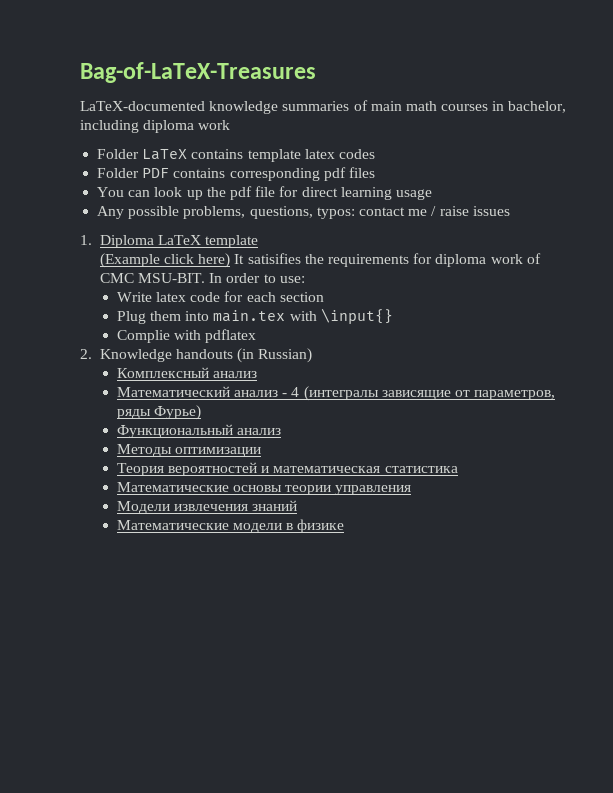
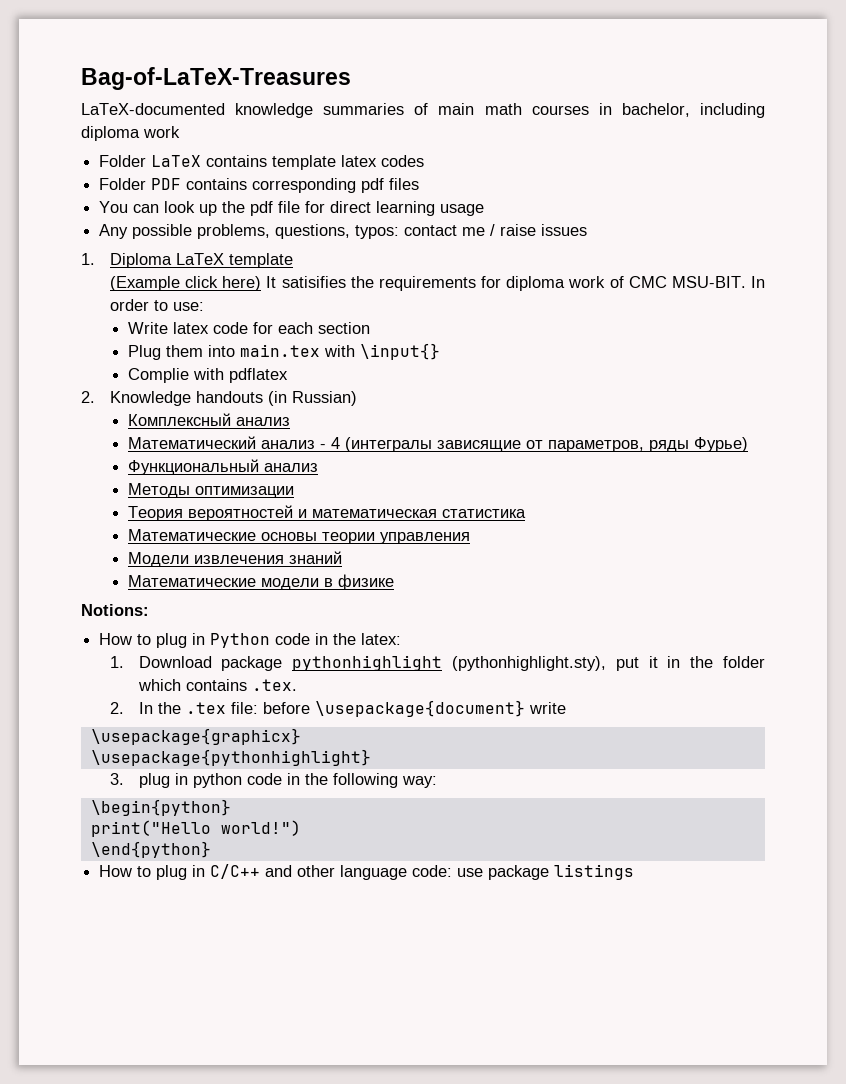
(345, 526) none -> [81,604,149,616] [99,633,402,648] [109,655,765,671] [137,679,297,691] [109,700,566,717] [90,728,301,745] [90,749,371,766] [109,773,437,788] [90,799,231,816] [90,820,301,837] [90,841,211,858] [99,864,635,880] // Notions: // How to plug in Python code in the latex: // 1. Download package pythonhighlight (pythonhighlight.sty), put it in the folder which contains .tex. // 2. In the .tex file: before \usepackage{document} write // \usepackage{graphicx} // \usepackage{pythonhighlight} // 3. plug in python code in the following way: // \begin{python} // print("Hello world!") // \end{python} // How to plug in C/C++ and other language code: use package listings

